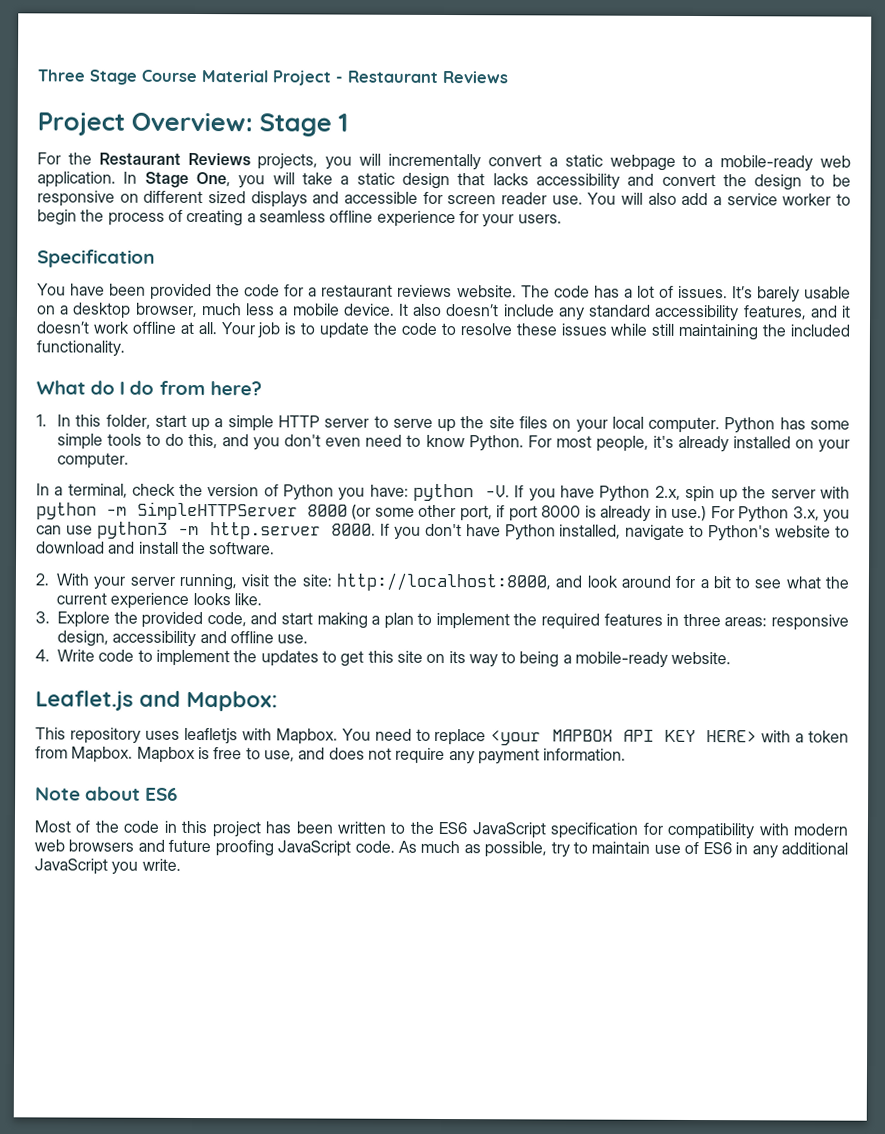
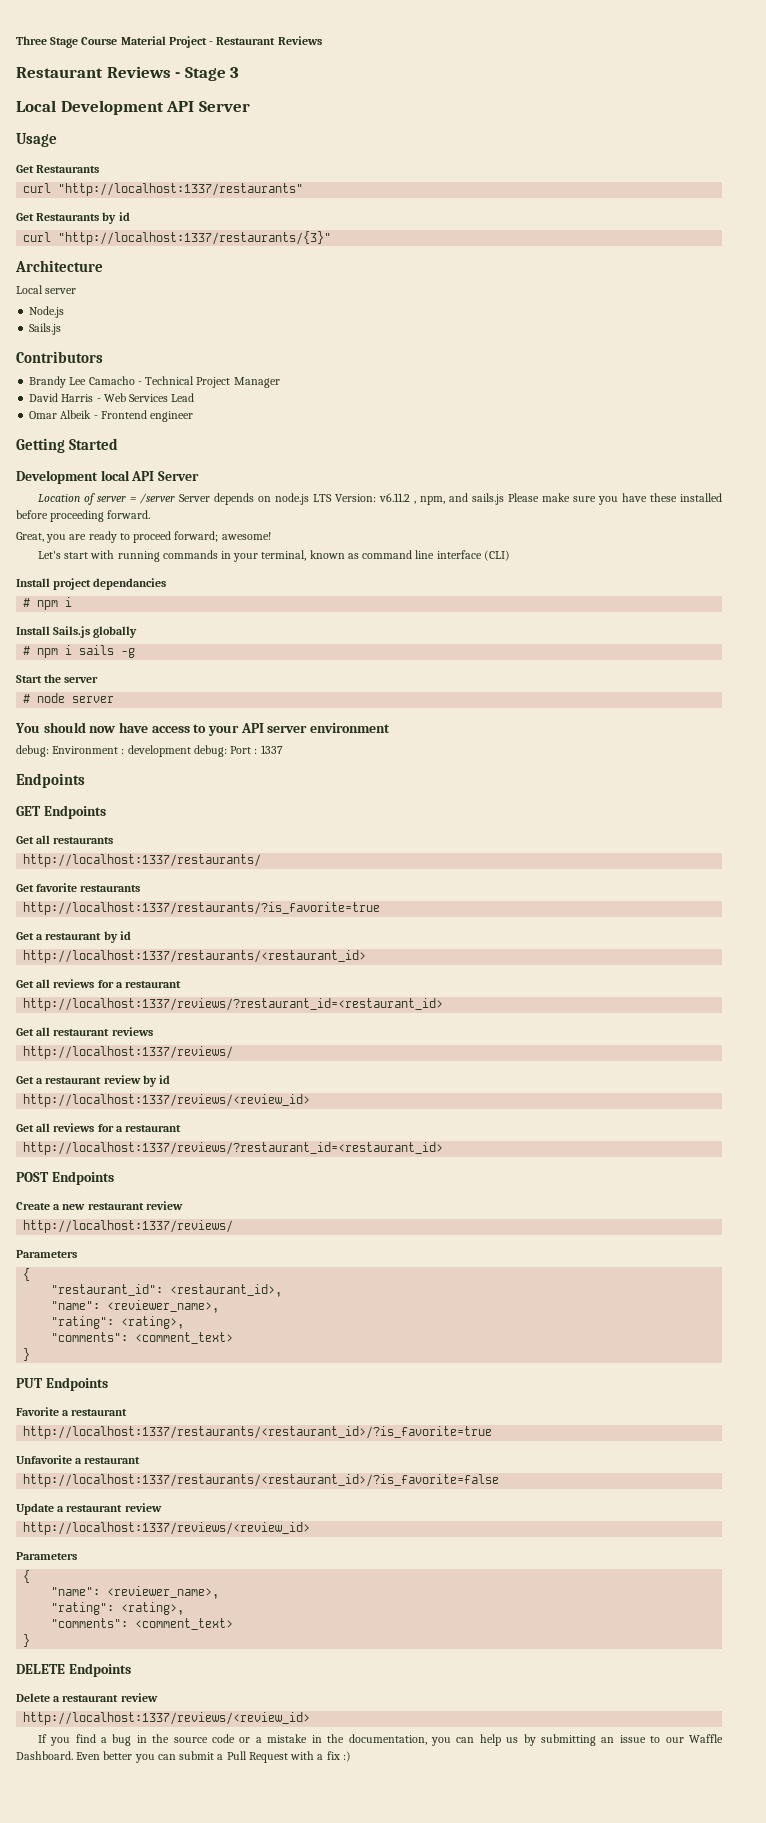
[37,112,348,137] [37,152,852,172] [37,171,852,191] [37,190,851,208] [37,209,562,228] [37,249,155,268] [37,283,851,303] [37,302,851,322] [36,321,850,341] [36,340,125,357] [36,380,262,396] [36,414,850,434] [56,433,850,453] [56,452,129,469] [36,483,851,503] [36,501,851,523] [36,521,850,542] [36,541,276,555] [35,572,849,592] [56,592,262,609] [35,611,850,631] [57,630,309,648] [35,649,732,668] [35,690,278,712] [35,727,849,746] [35,746,627,765] [35,786,179,801] [34,820,849,840] [34,839,849,859] [34,858,181,875] Project Overview: Stage 1 // For the Restaurant Reviews projects, you will incrementally convert a static webpage to a mobile-ready web application. In Stage One, you will take a static design that lacks accessibility and convert the design to be responsive on different sized displays and accessible for screen reader use. You will also add a service worker to begin the process of creating a seamless offline experience for your users. // Specification // You have been provided the code for a restaurant reviews website. The code has a lot of issues. It’s barely usable on a desktop browser, much less a mobile device. It also doesn’t include any standard accessibility features, and it doesn’t work offline at all. Your job is to update the code to resolve these issues while still maintaining the included functionality. // What do I do from here? // 1. In this folder, start up a simple HTTP server to serve up the site files on your local computer. Python has some simple tools to do this, and you don't even need to know Python. For most people, it's already installed on your computer. // In a terminal, check the version of Python you have: python -V. If you have Python 2.x, spin up the server with python -m SimpleHTTPServer 8000 (or some other port, if port 8000 is already in use.) For Python 3.x, you can use python3 -m http.server 8000. If you don't have Python installed, navigate to Python's website to download and install the software. // 2. With your server running, visit the site: http://localhost:8000, and look around for a bit to see what the current experience looks like. // 3. Explore the provided code, and start making a plan to implement the required features in three areas: responsive design, accessibility and offline use. // 4. Write code to implement the updates to get this site on its way to being a mobile-ready website. // Leaflet.js and Mapbox: // This repository uses leafletjs with Mapbox. You need to replace <your MAPBOX API KEY HERE> with a token from Mapbox. Mapbox is free to use, and does not require any payment information. // Note about ES6 // Most of the code in this project has been written to the ES6 JavaScript specification for compatibility with modern web browsers and future proofing JavaScript code. As much as possible, try to maintain use of ES6 in any additional JavaScript you write. -> [16,66,240,81] [16,100,250,115] [16,133,57,147] [16,165,100,173] [23,183,304,196] [16,212,130,224] [23,231,332,245] [15,260,103,272] [16,285,77,294] [29,306,65,318] [29,323,62,335] [16,351,103,363] [29,376,280,388] [29,393,195,402] [29,410,194,422] [16,438,119,453] [16,470,199,484] [37,493,723,505] [16,510,151,522] [16,531,271,543] [37,550,510,562] [16,578,167,590] [23,597,73,610] [16,626,138,638] [23,645,136,658] [16,674,99,683] [23,693,115,703] [15,722,390,736] [16,745,283,757] [16,773,85,788] [16,805,106,819] [16,835,114,844] [23,854,262,867] [16,883,141,892] [23,902,381,915] [16,931,131,943] [23,950,367,963] [16,979,182,988] [23,998,444,1011] [16,1027,153,1036] [23,1046,234,1059] [16,1075,171,1087] [23,1094,311,1107] [16,1123,182,1132] [23,1142,444,1155] [16,1171,114,1185] [16,1201,183,1210] [23,1220,234,1233] [16,1250,77,1258] [23,1268,31,1281] [51,1284,283,1297] [51,1300,220,1313] [51,1316,185,1329] [51,1332,234,1344] [23,1348,31,1361] [16,1377,108,1391] [16,1407,128,1416] [23,1426,493,1439] [16,1455,141,1464] [23,1474,500,1487] [16,1503,162,1515] [23,1522,311,1535] [16,1552,77,1560] [23,1570,31,1583] [51,1586,220,1599] [51,1602,185,1615] [51,1618,234,1630] [23,1634,31,1647] [16,1663,131,1677] [16,1693,158,1702] [23,1712,311,1725] [37,1734,724,1746] [16,1751,351,1763] Restaurant Reviews - Stage 3 // Local Development API Server // Usage // Get Restaurants // curl "http://localhost:1337/restaurants" // Get Restaurants by id // curl "http://localhost:1337/restaurants/{3}" // Architecture // Local server // Node.js // Sails.js // Contributors // Brandy Lee Camacho - Technical Project Manager // David Harris - Web Services Lead // Omar Albeik - Frontend engineer // Getting Started // Development local API Server // Location of server = /server Server depends on node.js LTS Version: v6.11.2 , npm, and sails.js Please make sure you have these installed before proceeding forward. // Great, you are ready to proceed forward; awesome! // Let's start with running commands in your terminal, known as command line interface (CLI) // Install project dependancies // # npm i // Install Sails.js globally // # npm i sails -g // Start the server // # node server // You should now have access to your API server environment // debug: Environment : development debug: Port : 1337 // Endpoints // GET Endpoints // Get all restaurants // http://localhost:1337/restaurants/ // Get favorite restaurants // http://localhost:1337/restaurants/?is_favorite=true // Get a restaurant by id // http://localhost:1337/restaurants/<restaurant_id> // Get all reviews for a restaurant // http://localhost:1337/reviews/?restaurant_id=<restaurant_id> // Get all restaurant reviews // http://localhost:1337/reviews/ // Get a restaurant review by id // http://localhost:1337/reviews/<review_id> // Get all reviews for a restaurant // http://localhost:1337/reviews/?restaurant_id=<restaurant_id> // POST Endpoints // Create a new restaurant review // http://localhost:1337/reviews/ // Parameters // { // "restaurant_id": <restaurant_id>, // "name": <reviewer_name>, // "rating": <rating>, // "comments": <comment_text> // } // PUT Endpoints // Favorite a restaurant // http://localhost:1337/restaurants/<restaurant_id>/?is_favorite=true // Unfavorite a restaurant // http://localhost:1337/restaurants/<restaurant_id>/?is_favorite=false // Update a restaurant review // http://localhost:1337/reviews/<review_id> // Parameters // { // "name": <reviewer_name>, // "rating": <rating>, // "comments": <comment_text> // } // DELETE Endpoints // Delete a restaurant review // http://localhost:1337/reviews/<review_id> // If you find a bug in the source code or a mistake in the documentation, you can help us by submitting an issue to our Waffle Dashboard. Even better you can submit a Pull Request with a fix :)

